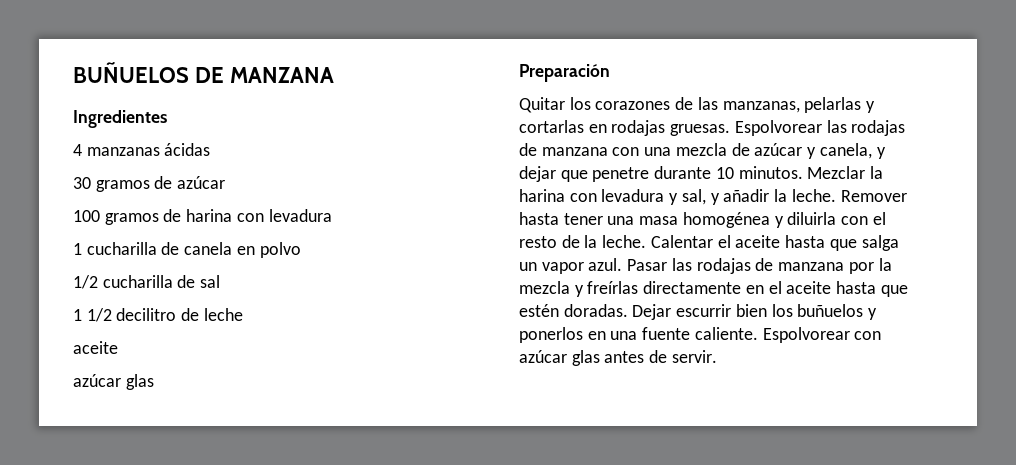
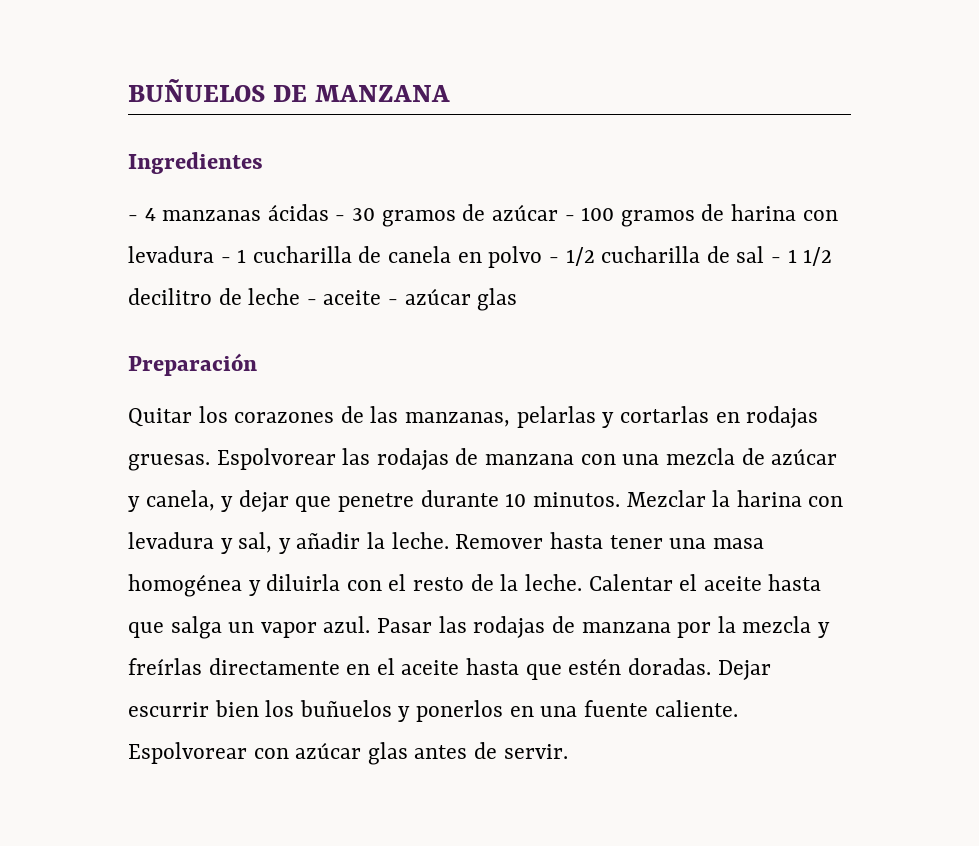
(167, 119) none -> [128,215,138,221] -
(211, 149) // -> [335,215,346,221] -
(226, 182) // -> [564,215,575,221] -
(332, 215) // -> [220,257,231,263] -
(301, 250) // -> [548,257,559,263] -
(221, 281) // -> [770,257,781,263] -
[73,341,118,354] // aceite // -> [306,290,399,305] - aceite -

